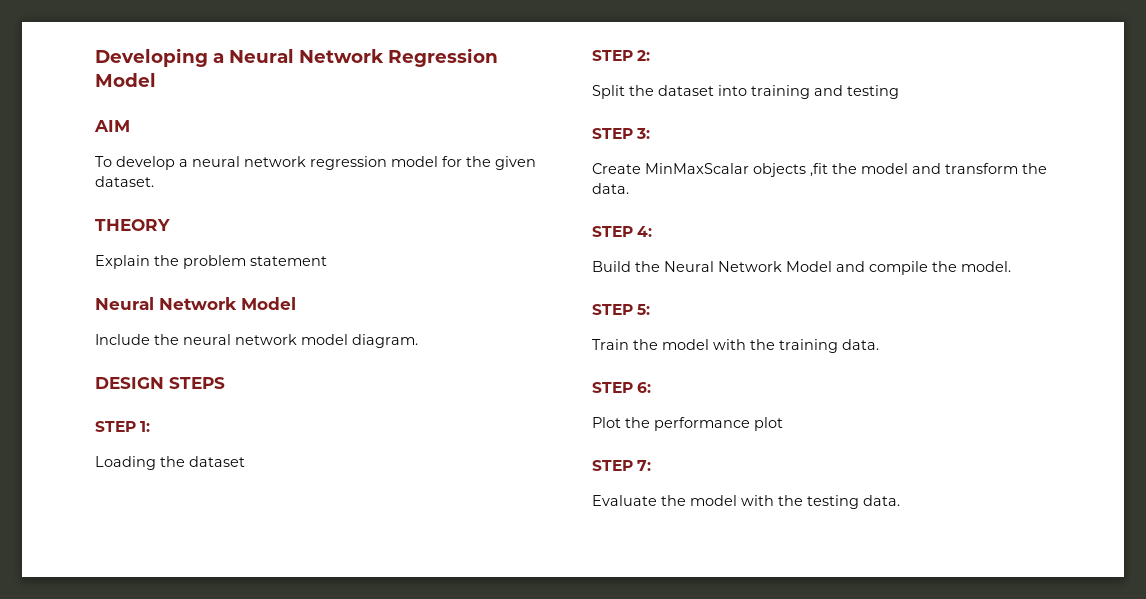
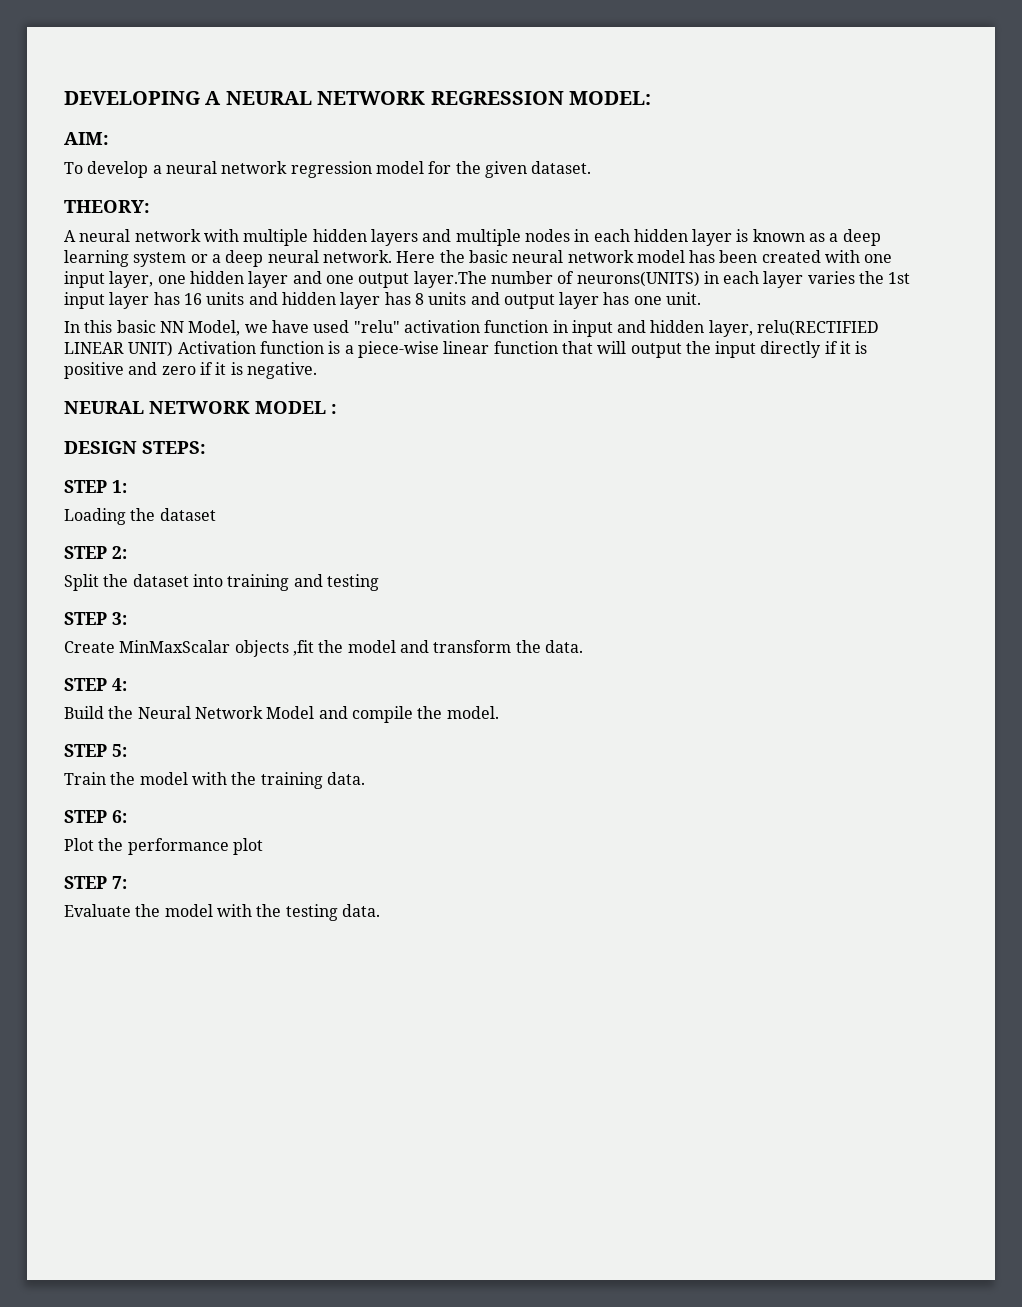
[95,48,498,67] [95,73,156,87] [94,120,130,132] Developing a Neural Network Regression Model // AIM -> [64,91,651,105] [64,132,109,145] DEVELOPING A NEURAL NETWORK REGRESSION MODEL: // AIM:
[95,219,170,231] [95,255,327,269] [95,297,296,310] [95,334,418,348] THEORY // Explain the problem statement // Neural Network Model // Include the neural network model diagram. -> [64,200,150,213] [64,229,881,246] [64,250,893,267] [64,271,911,288] [64,292,702,309] [64,320,880,337] [64,341,868,358] [64,362,317,379] [64,401,337,414] THEORY: // A neural network with multiple hidden layers and multiple nodes in each hidden layer is known as a deep learning system or a deep neural network. Here the basic neural network model has been created with one input layer, one hidden layer and one output layer.The number of neurons(UNITS) in each layer varies the 1st input layer has 16 units and hidden layer has 8 units and output layer has one unit. // In this basic NN Model, we have used "relu" activation function in input and hidden layer, relu(RECTIFIED LINEAR UNIT) Activation function is a piece-wise linear function that will output the input directly if it is positive and zero if it is negative. // NEURAL NETWORK MODEL :
[169,377,225,389] STEPS -> [142,441,206,454] STEPS:

